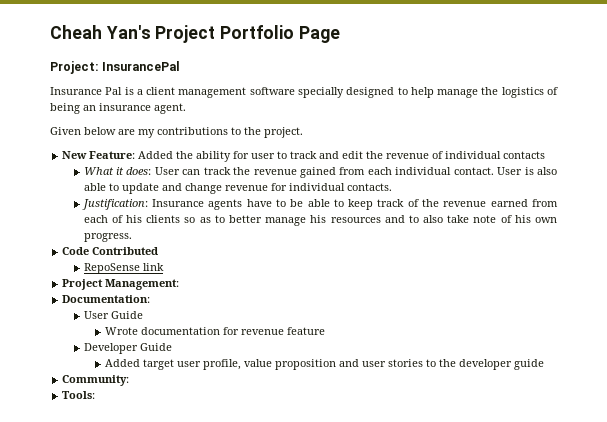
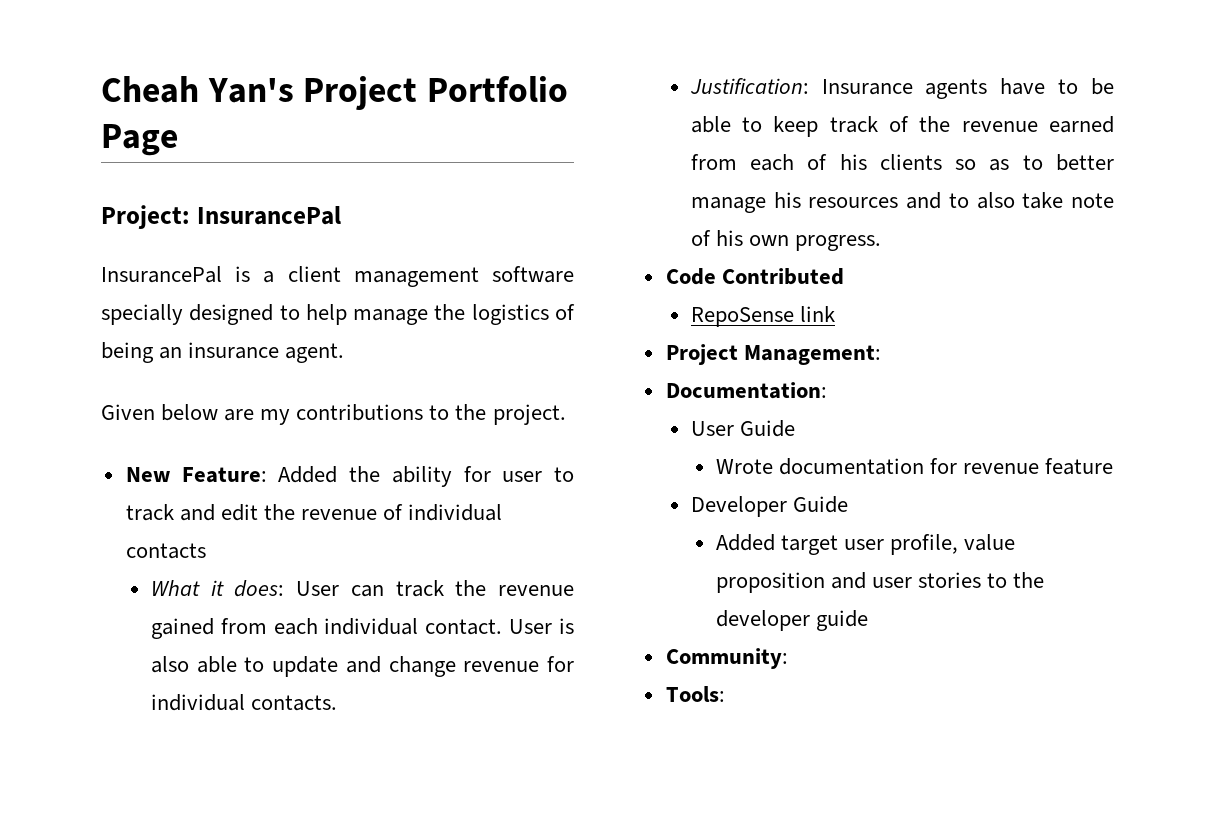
[50,87,123,95] Insurance Pal -> [101,266,222,283] InsurancePal

